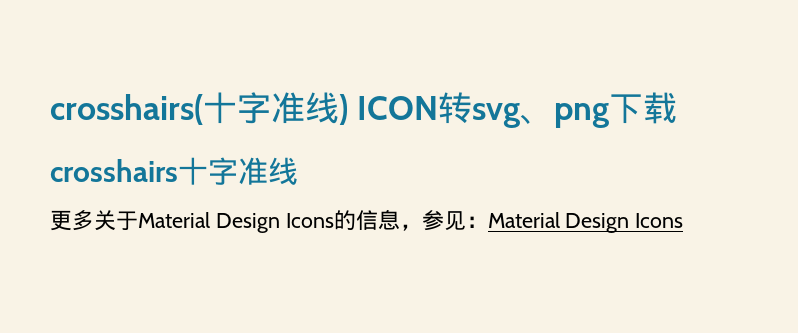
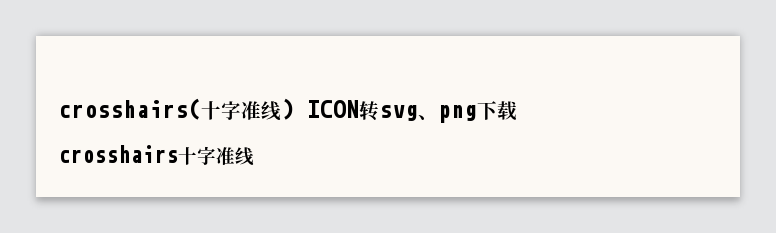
[50,209,684,233] // 更多关于Material Design Icons的信息，参见：Material Design Icons -> (254, 156) none

